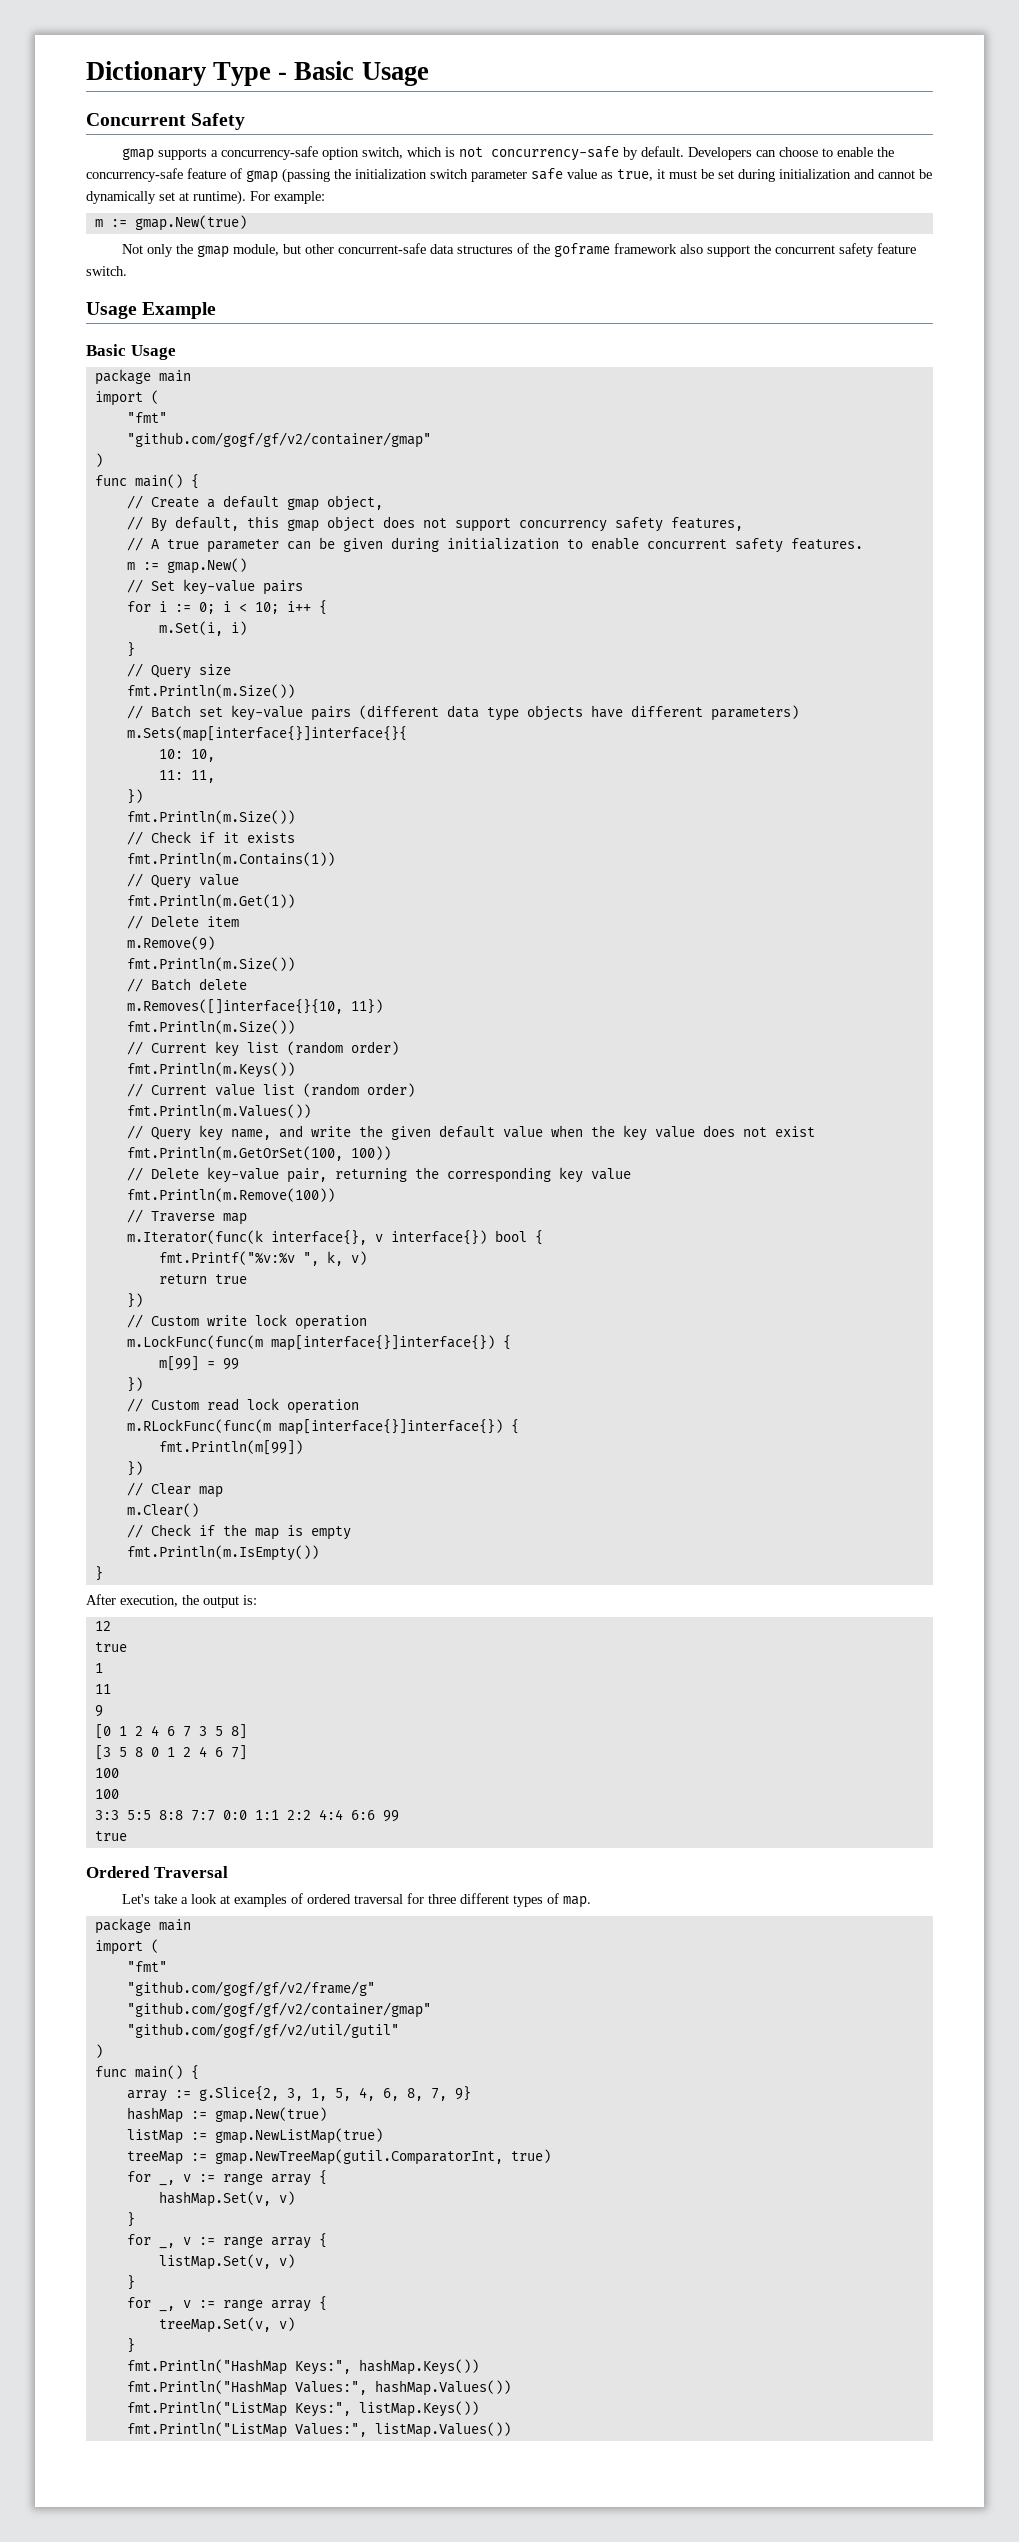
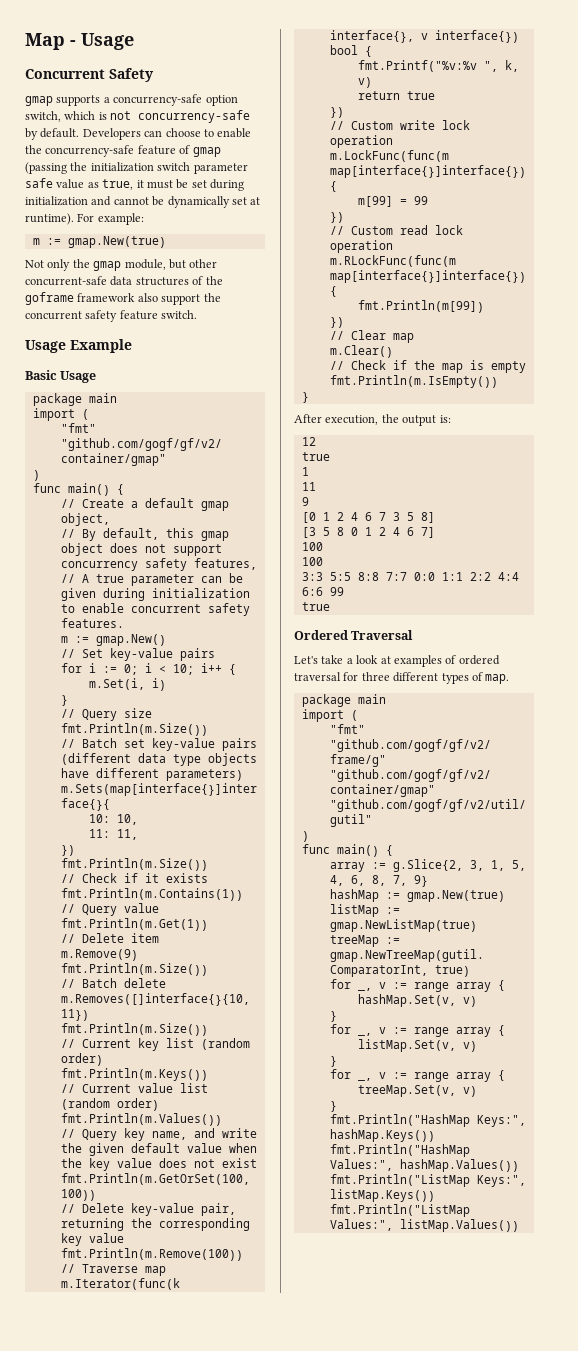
[86,61,355,86] Dictionary Type - Basic -> [25,33,76,50] Map -

